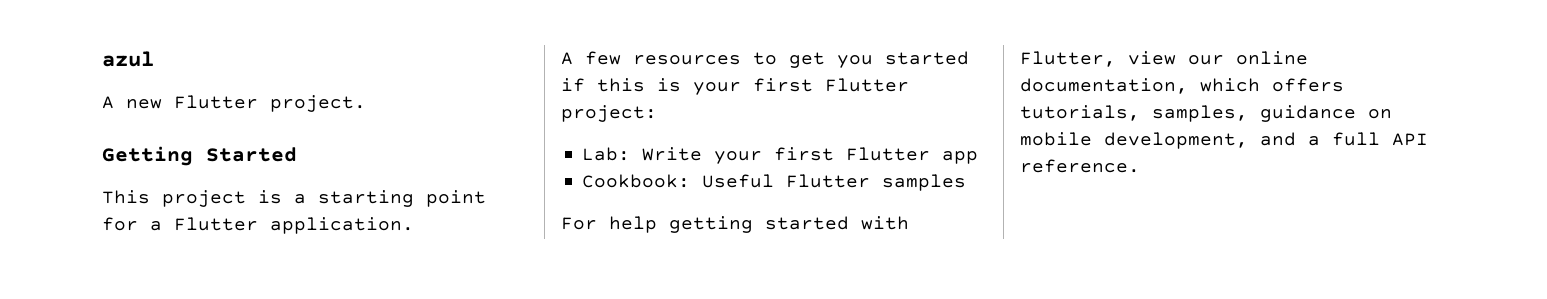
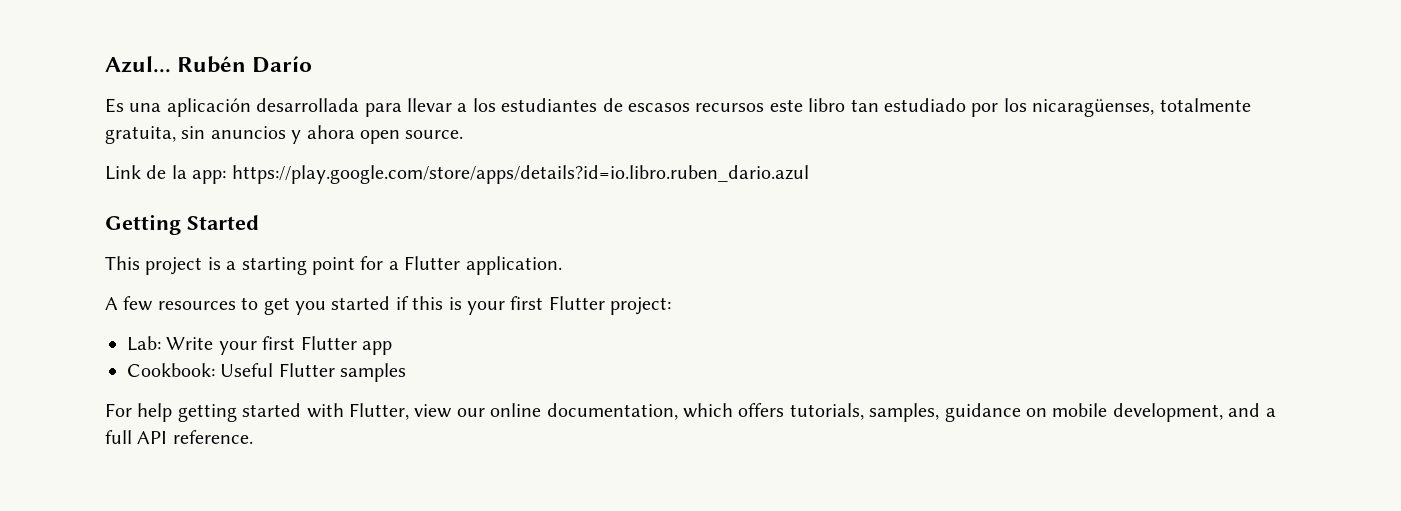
[102,51,154,67] [102,95,366,112] azul // A new Flutter project. -> [105,56,313,73] [105,98,1251,117] [105,125,464,144] [105,165,809,184] Azul... Rubén Darío // Es una aplicación desarrollada para llevar a los estudiantes de escasos recursos este libro tan estudiado por los nicaragüenses, totalmente gratuita, sin anuncios y ahora open source. // Link de la app: https://play.google.com/store/apps/details?id=io.libro.ruben_dario.azul

